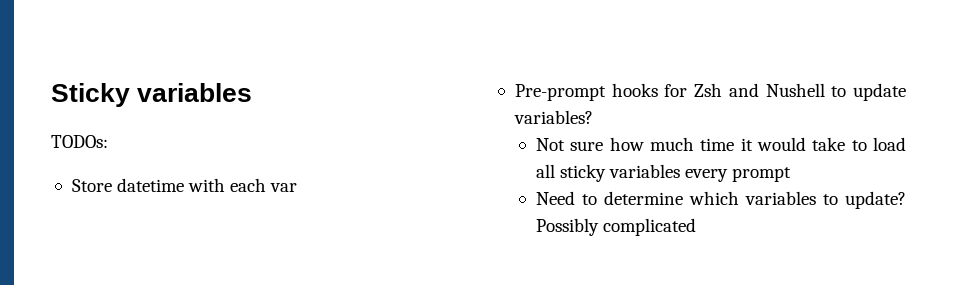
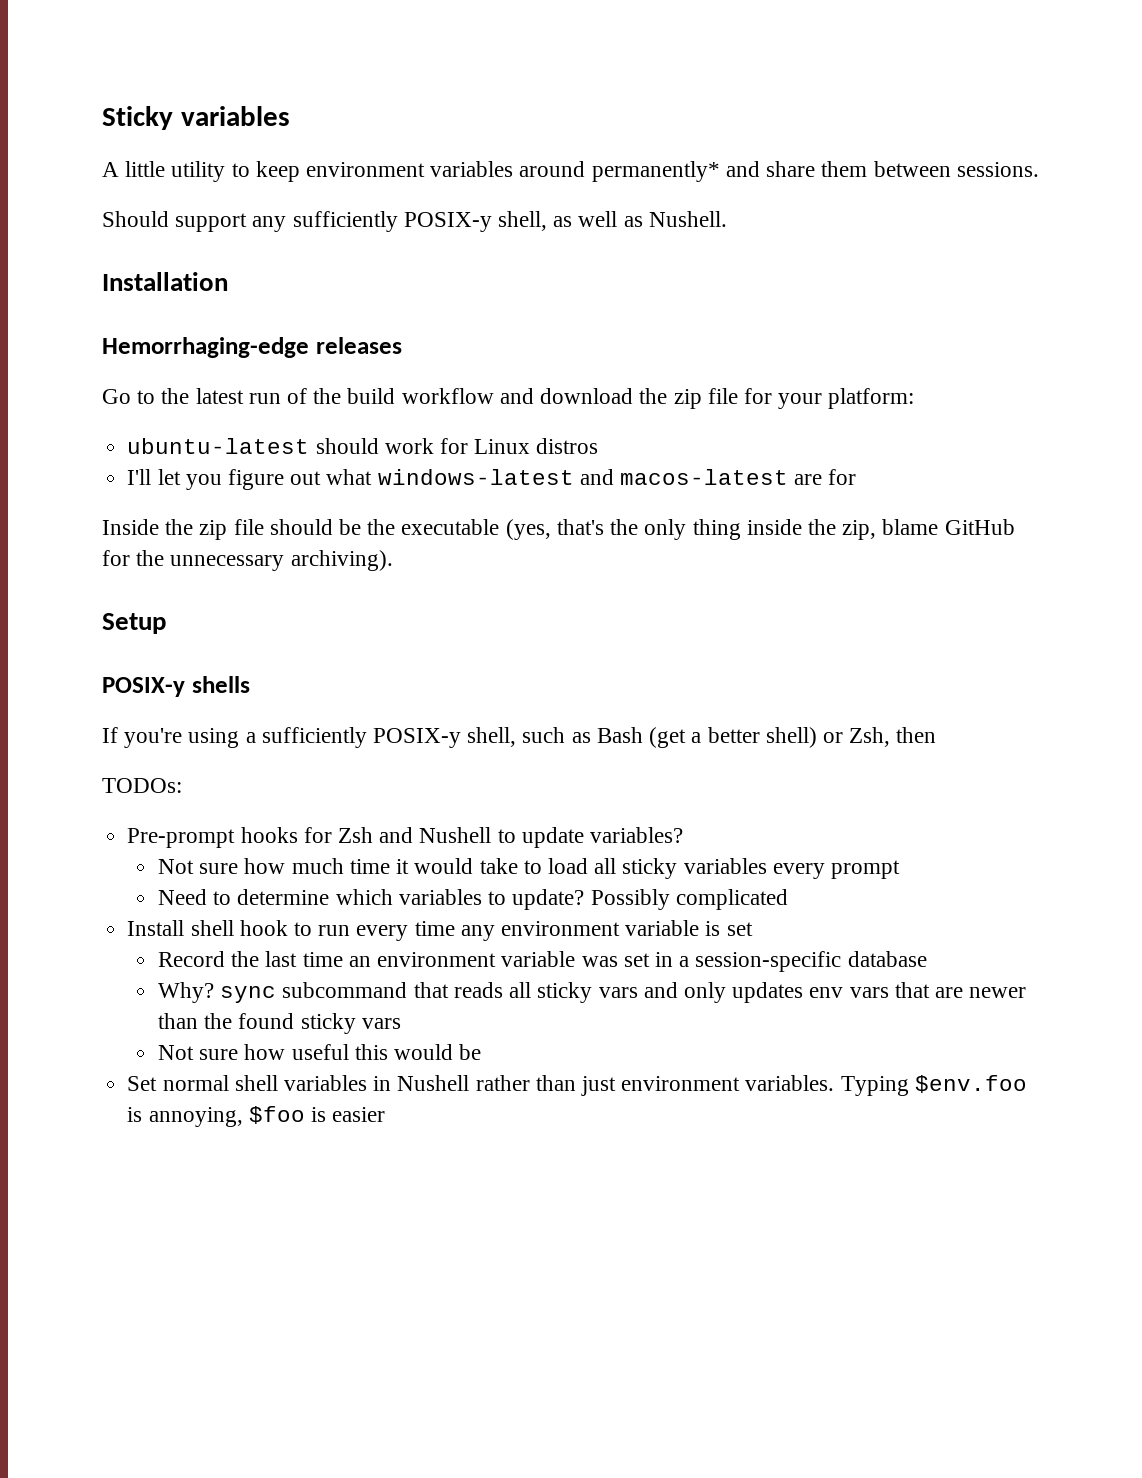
[51,135,108,148] [71,178,298,192] TODOs: // Store datetime with each var -> [102,161,1039,182] [102,211,727,232] [102,272,228,291] [102,337,402,358] [102,388,915,409] [127,438,599,454] [127,469,857,490] [102,519,1015,540] [102,550,393,571] [102,613,166,634] [102,676,250,697] [102,727,937,748] [102,778,182,793] A little utility to keep environment variables around permanently* and share them between sessions. // Should support any sufficiently POSIX-y shell, as well as Nushell. // Installation // Hemorrhaging-edge releases // Go to the latest run of the build workflow and download the zip file for your platform: // ubuntu-latest should work for Linux distros // I'll let you figure out what windows-latest and macos-latest are for // Inside the zip file should be the executable (yes, that's the only thing inside the zip, blame GitHub for the unnecessary archiving). // Setup // POSIX-y shells // If you're using a sufficiently POSIX-y shell, such as Bash (get a better shell) or Zsh, then // TODOs:
(696, 227) none -> [127,920,753,941] [158,951,927,972] [158,982,1027,1003] [158,1013,401,1034] [158,1044,482,1060] [127,1075,1027,1096] [127,1106,386,1127] // Install shell hook to run every time any environment variable is set // Record the last time an environment variable was set in a session-specific database // Why? sync subcommand that reads all sticky vars and only updates env vars that are newer than the found sticky vars // Not sure how useful this would be // Set normal shell variables in Nushell rather than just environment variables. Typing $env.foo is annoying, $foo is easier

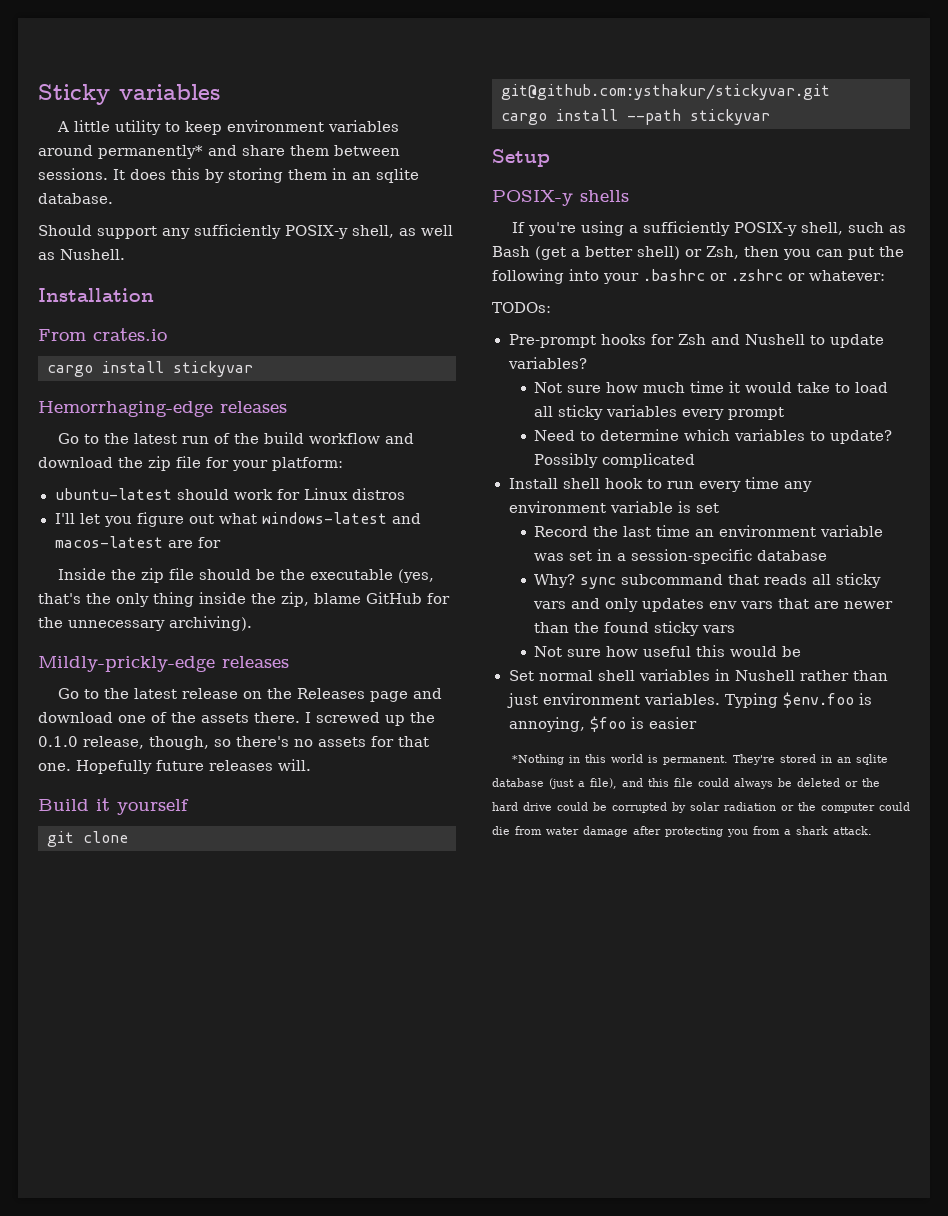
(1039, 169) none -> [113,168,419,183] [38,193,113,204] It does this by storing them in an sqlite database.
(228, 281) none -> [38,328,167,341] [47,361,253,377] // From crates.io // cargo install stickyvar
(393, 560) none -> [38,656,289,672] [58,688,443,702] [38,712,435,726] [38,736,429,750] [38,759,311,774] [38,798,189,815] [47,831,128,847] [501,84,830,100] [501,109,770,125] // Mildly-prickly-edge releases // Go to the latest release on the Releases page and download one of the assets there. I screwed up the 0.1.0 release, though, so there's no assets for that one. Hopefully future releases will. // Build it yourself // git clone git@github.com:ysthakur/stickyvar.git // cargo install --path stickyvar
(937, 735) none -> [783,246,904,260] [492,269,885,284] you can put the following into your .bashrc or .zshrc or whatever:
(386, 1114) none -> [512,754,889,765] [492,778,880,789] [492,802,910,813] [492,826,872,837] // *Nothing in this world is permanent. They're stored in an sqlite database (just a file), and this file could always be deleted or the hard drive could be corrupted by solar radiation or the computer could die from water damage after protecting you from a shark attack.

